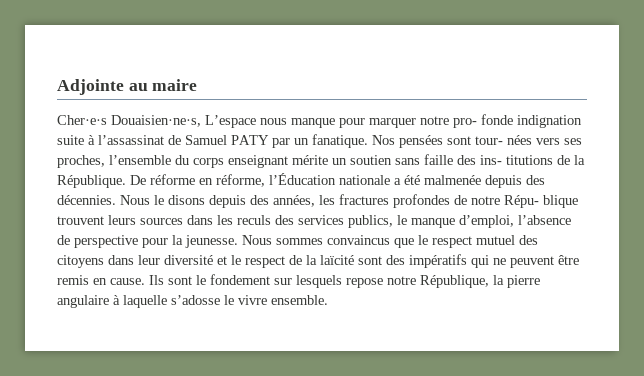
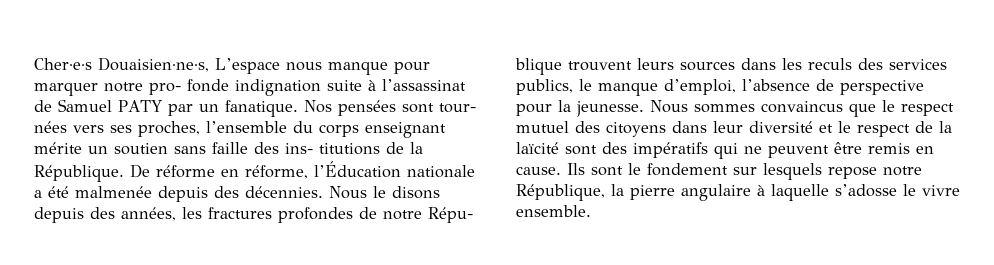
[57,79,198,95] Adjointe au maire // -> (34, 64) none

